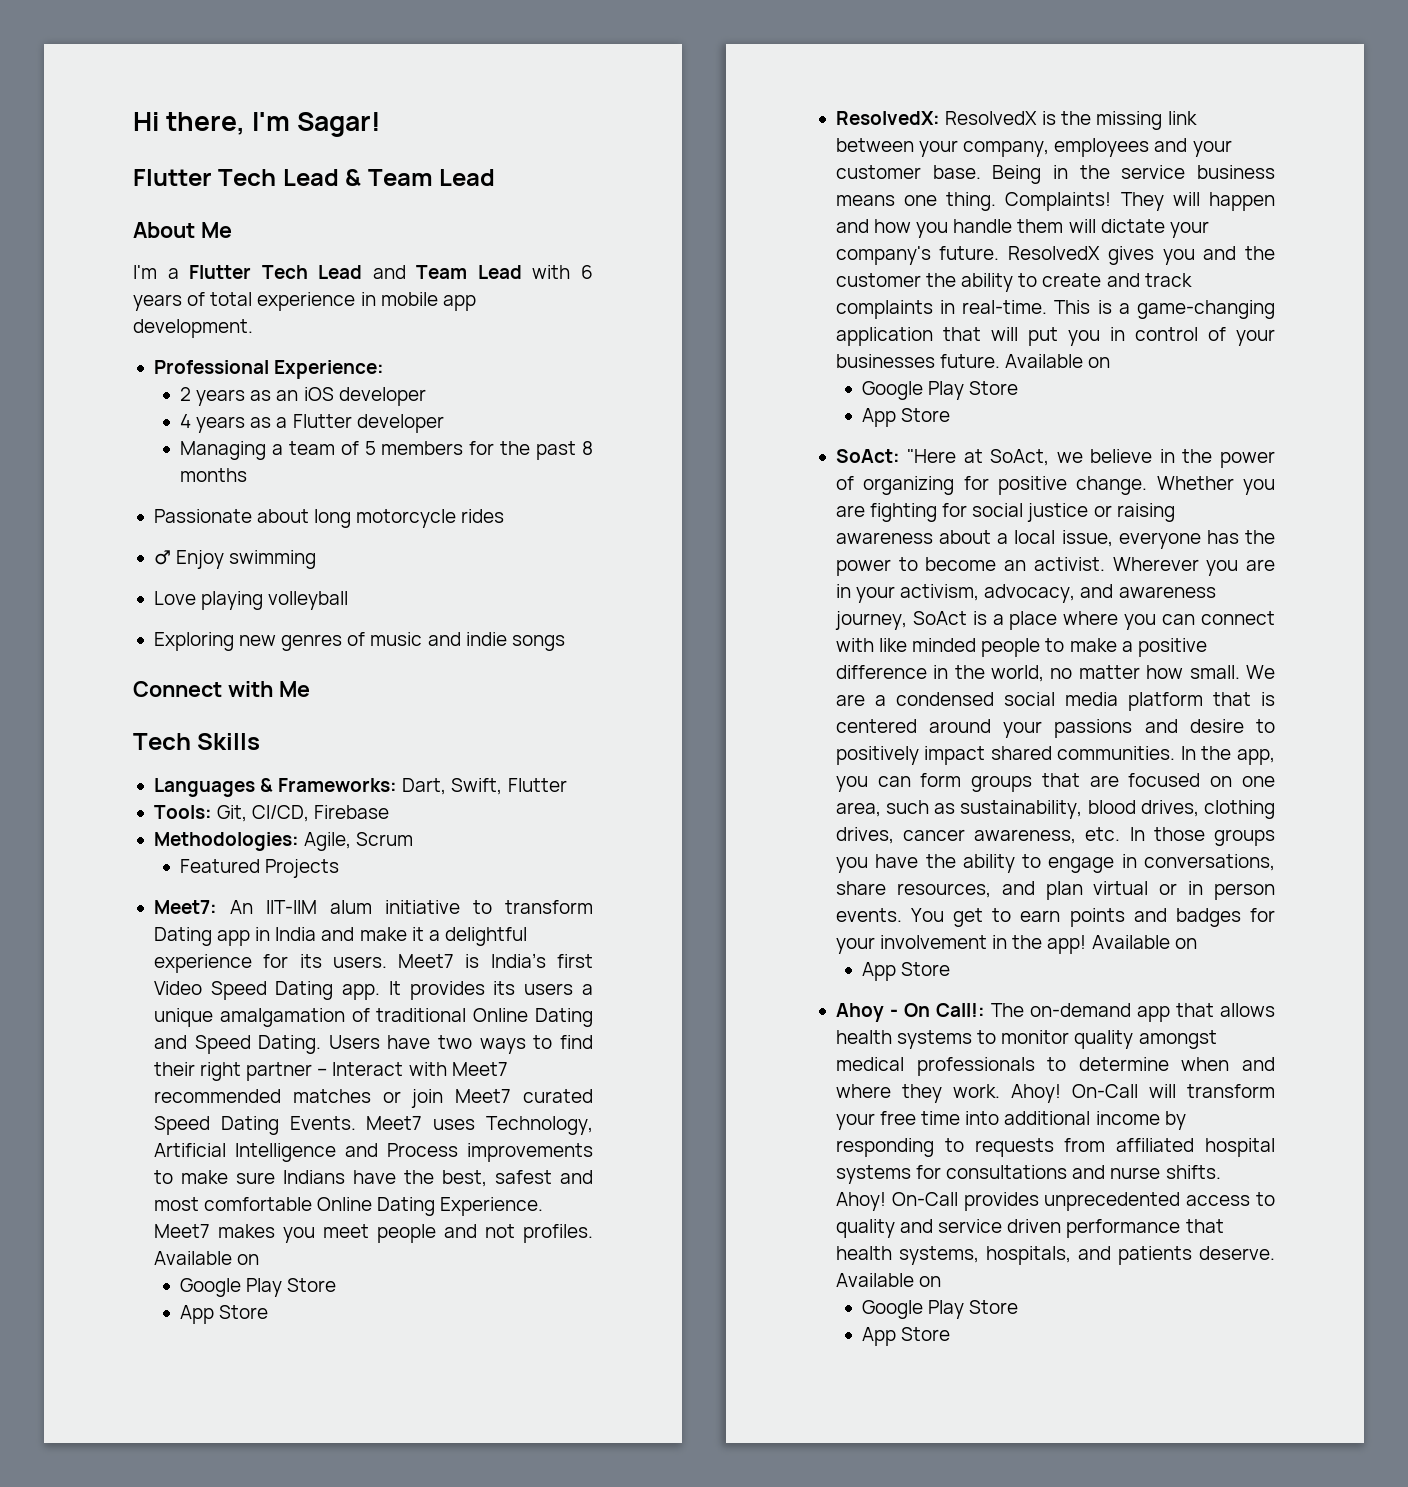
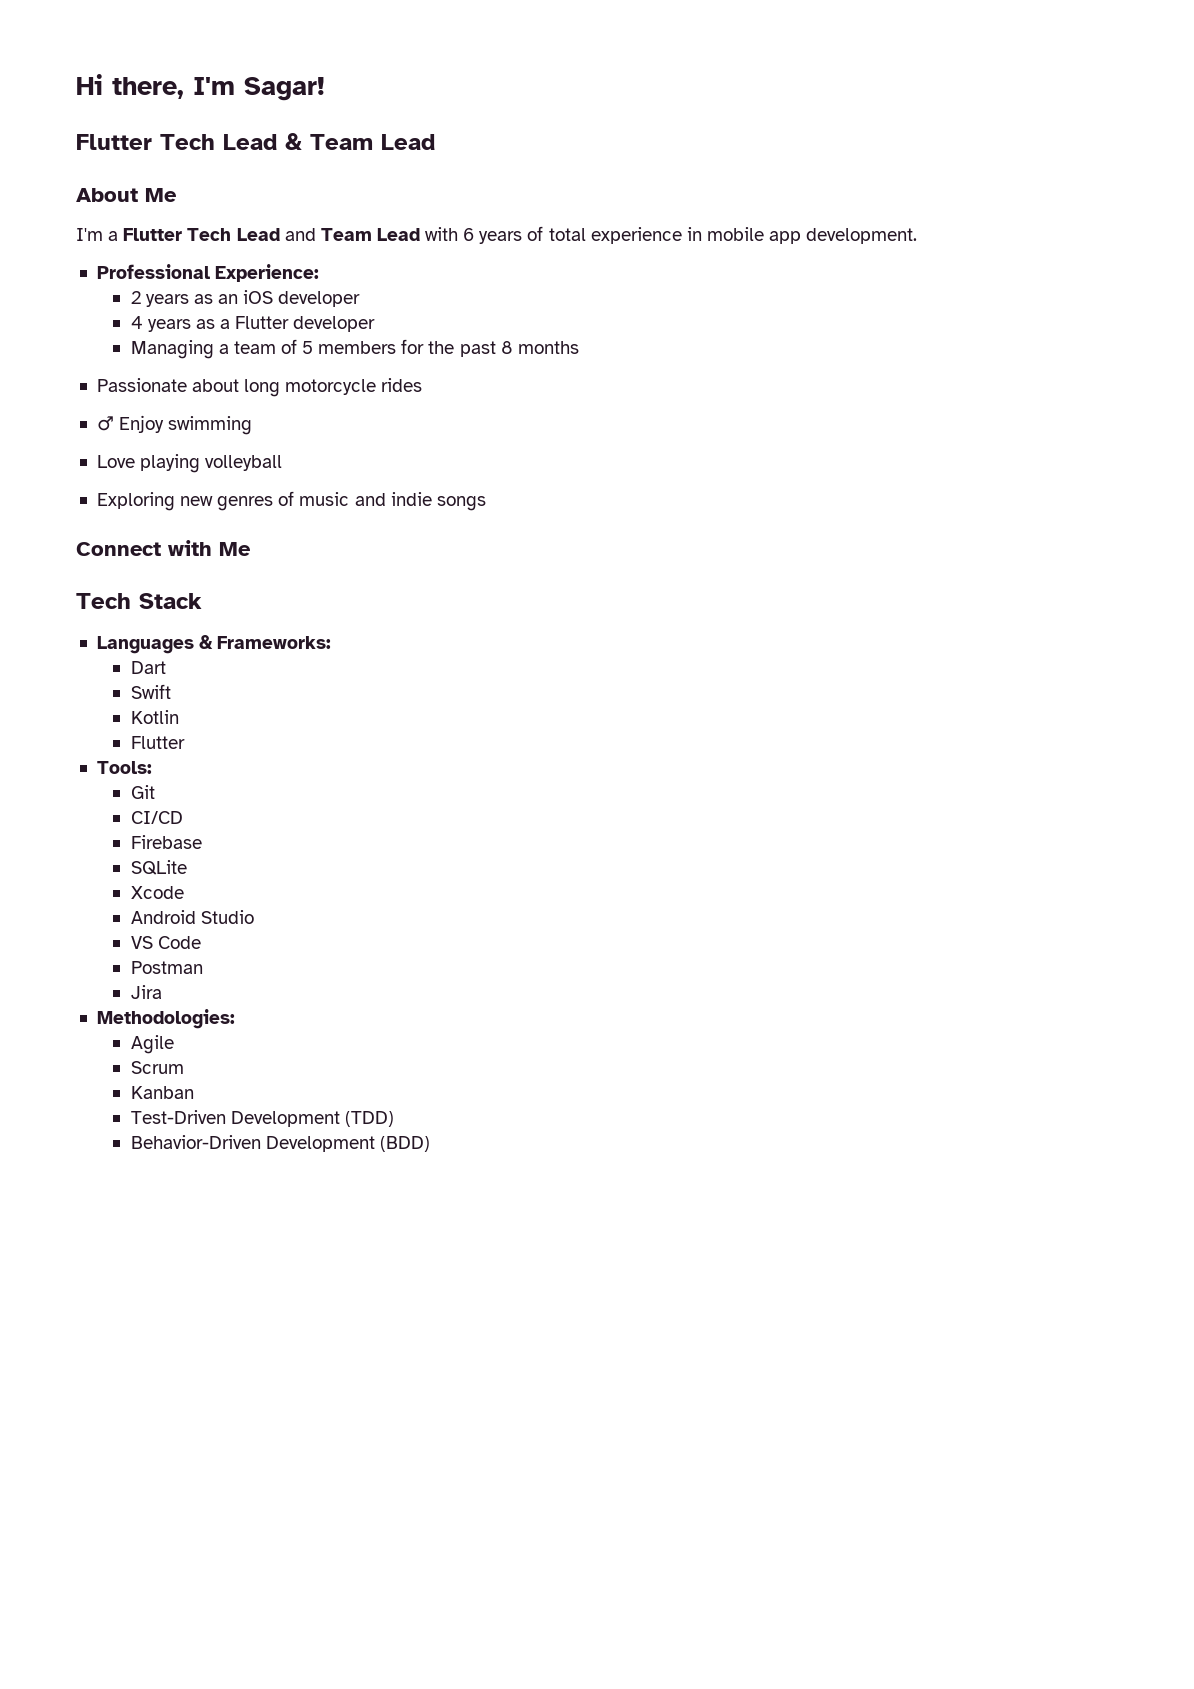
[197,733,261,750] Skills -> [139,593,202,609] Stack
[402,778,503,795] Dart, Swift, -> [130,661,166,674] [130,684,171,699] [130,710,179,724] // Dart // Swift // Kotlin //
[217,805,310,822] Git, CI/CD, -> [130,785,155,799] [130,811,183,824] // Git // CI/CD //
(390, 812) none -> [130,860,187,875] [130,886,184,899] [130,910,254,924] [130,936,201,949] [130,961,203,974] [130,985,162,999] // SQLite // Xcode // Android Studio // VS Code // Postman // Jira
[304,832,352,851] Agile, -> [130,1035,174,1054] // Agile //
[180,859,340,878] [153,900,593,914] [153,927,527,946] [153,953,593,973] [153,981,593,1000] [153,1008,593,1027] [153,1035,593,1054] [153,1062,508,1081] [153,1089,593,1108] [153,1116,593,1135] [153,1143,593,1162] [153,1170,593,1187] [153,1197,544,1216] [153,1224,593,1243] [153,1251,260,1265] [180,1278,337,1297] [180,1305,269,1324] [835,111,1197,130] [835,138,1232,157] [835,165,1275,184] [835,192,1275,211] [835,219,1209,238] [835,246,1275,265] [835,273,1192,292] [835,300,1275,319] [835,327,1275,346] [835,354,1111,368] [862,381,1019,400] [862,408,951,427] [835,449,1275,468] [835,476,1275,495] [835,503,1175,522] [835,530,1275,549] [835,557,1275,576] [835,584,1216,603] [834,611,1275,630] [835,638,1207,657] [835,665,1275,682] [835,692,1275,711] [835,719,1275,738] [835,746,1275,765] [835,773,1275,792] [835,800,1275,819] [835,827,1275,846] [835,854,1275,873] [835,881,1275,900] [835,908,1275,927] [835,935,1197,954] [862,962,951,981] [835,1003,1275,1022] [835,1030,1217,1049] [835,1057,1275,1076] [835,1084,1275,1103] [835,1111,1186,1130] [835,1138,1275,1157] [835,1165,1221,1184] [835,1192,1275,1211] [835,1219,1224,1238] [835,1246,1275,1265] [835,1273,942,1287] [862,1300,1019,1319] [862,1327,951,1346] Featured Projects // Meet7: An IIT-IIM alum initiative to transform Dating app in India and make it a delightful experience for its users. Meet7 is India’s first Video Speed Dating app. It provides its users a unique amalgamation of traditional Online Dating and Speed Dating. Users have two ways to find their right partner – Interact with Meet7 recommended matches or join Meet7 curated Speed Dating Events. Meet7 uses Technology, Artificial Intelligence and Process improvements to make sure Indians have the best, safest and most comfortable Online Dating Experience. Meet7 makes you meet people and not profiles. Available on // Google Play Store // App Store // ResolvedX: ResolvedX is the missing link between your company, employees and your customer base. Being in the service business means one thing. Complaints! They will happen and how you handle them will dictate your company's future. ResolvedX gives you and the customer the ability to create and track complaints in real-time. This is a game-changing application that will put you in control of your businesses future. Available on // Google Play Store // App Store // SoAct: "Here at SoAct, we believe in the power of organizing for positive change. Whether you are fighting for social justice or raising awareness about a local issue, everyone has the power to become an activist. Wherever you are in your activism, advocacy, and awareness journey, SoAct is a place where you can connect with like minded people to make a positive difference in the world, no matter how small. We are a condensed social media platform that is centered around your passions and desire to positively impact shared communities. In the app, you can form groups that are focused on one area, such as sustainability, blood drives, clothing drives, cancer awareness, etc. In those groups you have the ability to engage in conversations, share resources, and plan virtual or in person events. You get to earn points and badges for your involvement in the app! Available on // App Store // Ahoy - On Call!: The on-demand app that allows health systems to monitor quality amongst medical professionals to determine when and where they work. Ahoy! On-Call will transform your free time into additional income by responding to requests from affiliated hospital systems for consultations and nurse shifts. Ahoy! On-Call provides unprecedented access to quality and service driven performance that health systems, hospitals, and patients deserve. Available on // Google Play Store // App Store -> [130,1086,194,1099] [130,1110,394,1127] [130,1135,430,1152] Kanban // Test-Driven Development (TDD) // Behavior-Driven Development (BDD)

